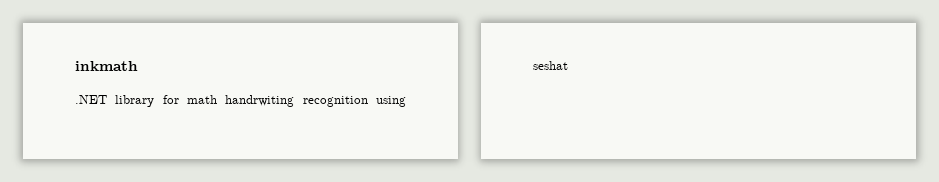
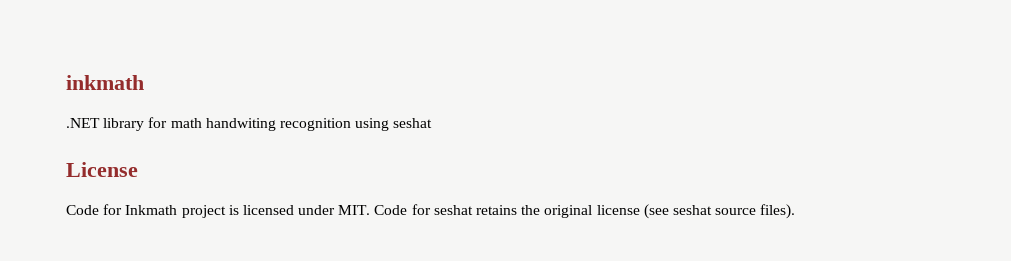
[225,95,295,107] handrwiting -> [205,118,276,131] handwiting
(568, 65) none -> [66,162,138,177] [66,204,796,219] // License // Code for Inkmath project is licensed under MIT. Code for seshat retains the original license (see seshat source files).

